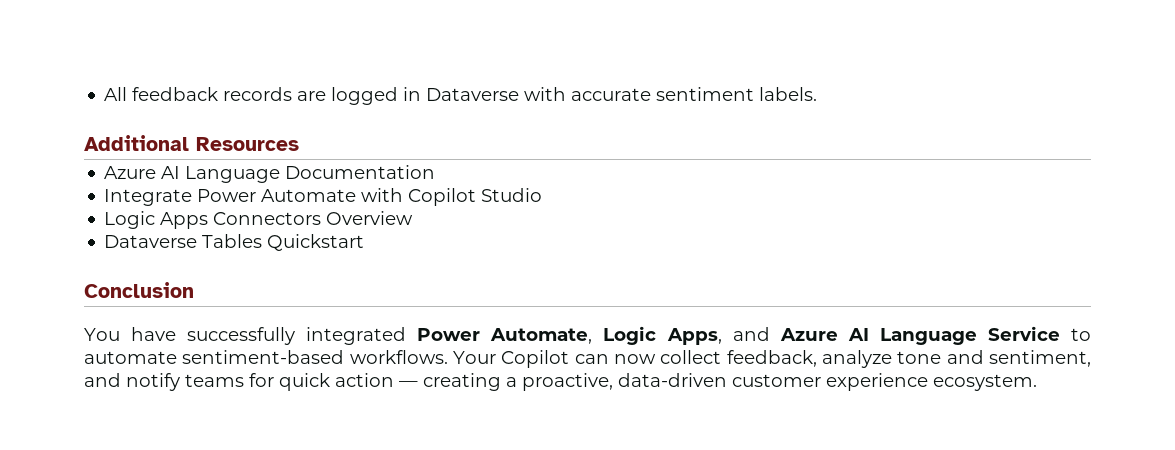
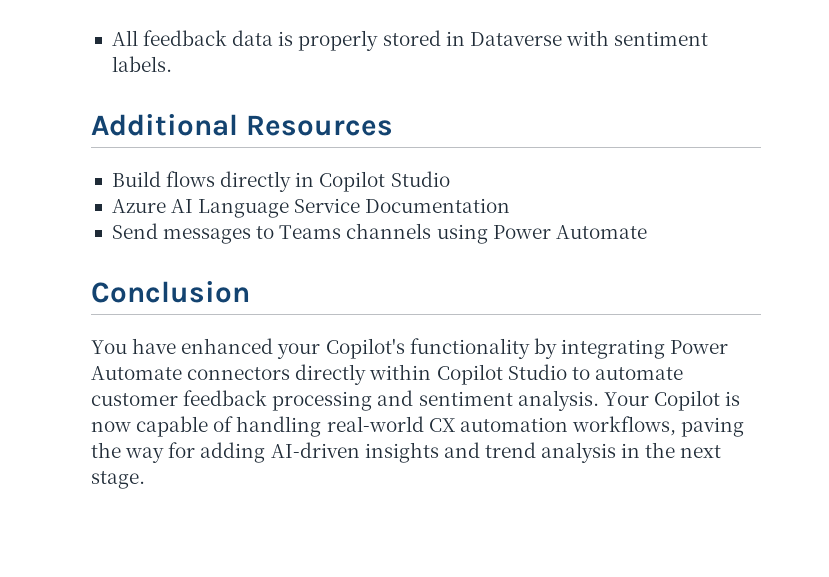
[223,87,399,105] records are logged -> [232,30,441,51] data is properly stored
[571,88,652,101] accurate -> (609, 38) none
[104,166,281,183] // Azure AI Language -> [111,171,450,192] [111,198,361,218] // Build flows directly in Copilot Studio // Azure AI Language Service
[104,188,543,206] [104,211,414,229] [104,234,365,251] [84,282,194,298] [84,326,1091,345] [84,350,1091,368] [84,373,1037,391] Integrate Power Automate with Copilot Studio // Logic Apps Connectors Overview // Dataverse Tables Quickstart // Conclusion // You have successfully integrated Power Automate, Logic Apps, and Azure AI Language Service to automate sentiment-based workflows. Your Copilot can now collect feedback, analyze tone and sentiment, and notify teams for quick action — creating a proactive, data-driven customer experience ecosystem. -> [111,223,647,244] [91,281,250,303] [91,338,729,359] [91,364,683,385] [91,390,741,411] [91,416,745,437] [91,442,722,463] [91,471,145,489] Send messages to Teams channels using Power Automate // Conclusion // You have enhanced your Copilot's functionality by integrating Power Automate connectors directly within Copilot Studio to automate customer feedback processing and sentiment analysis. Your Copilot is now capable of handling real-world CX automation workflows, paving the way for adding AI-driven insights and trend analysis in the next stage.

